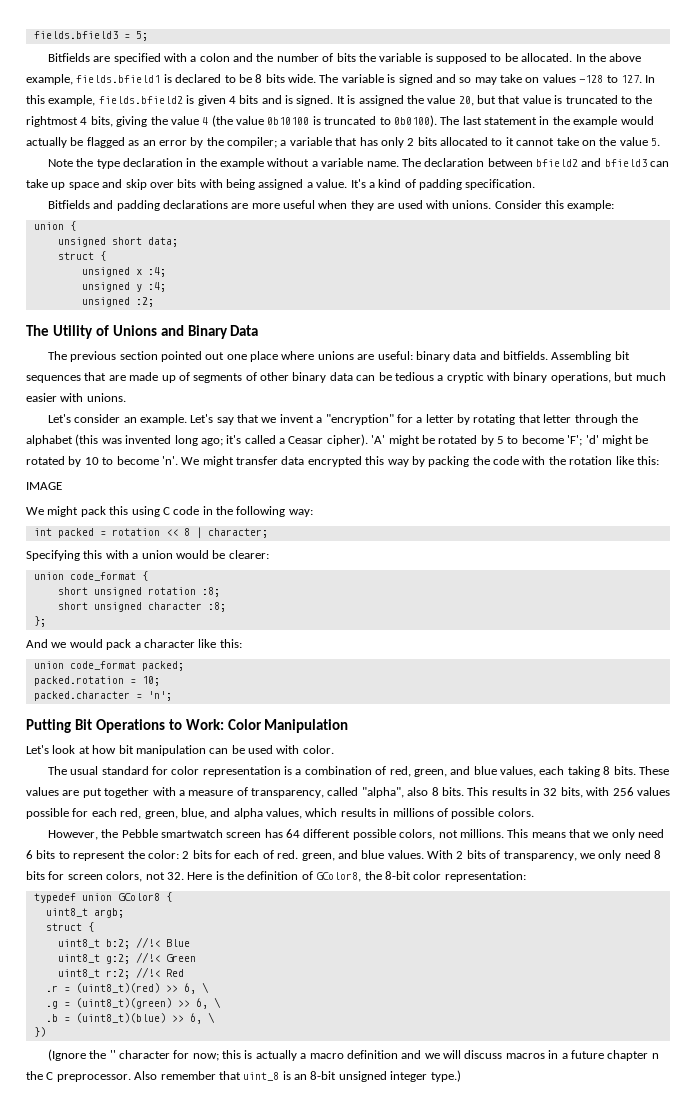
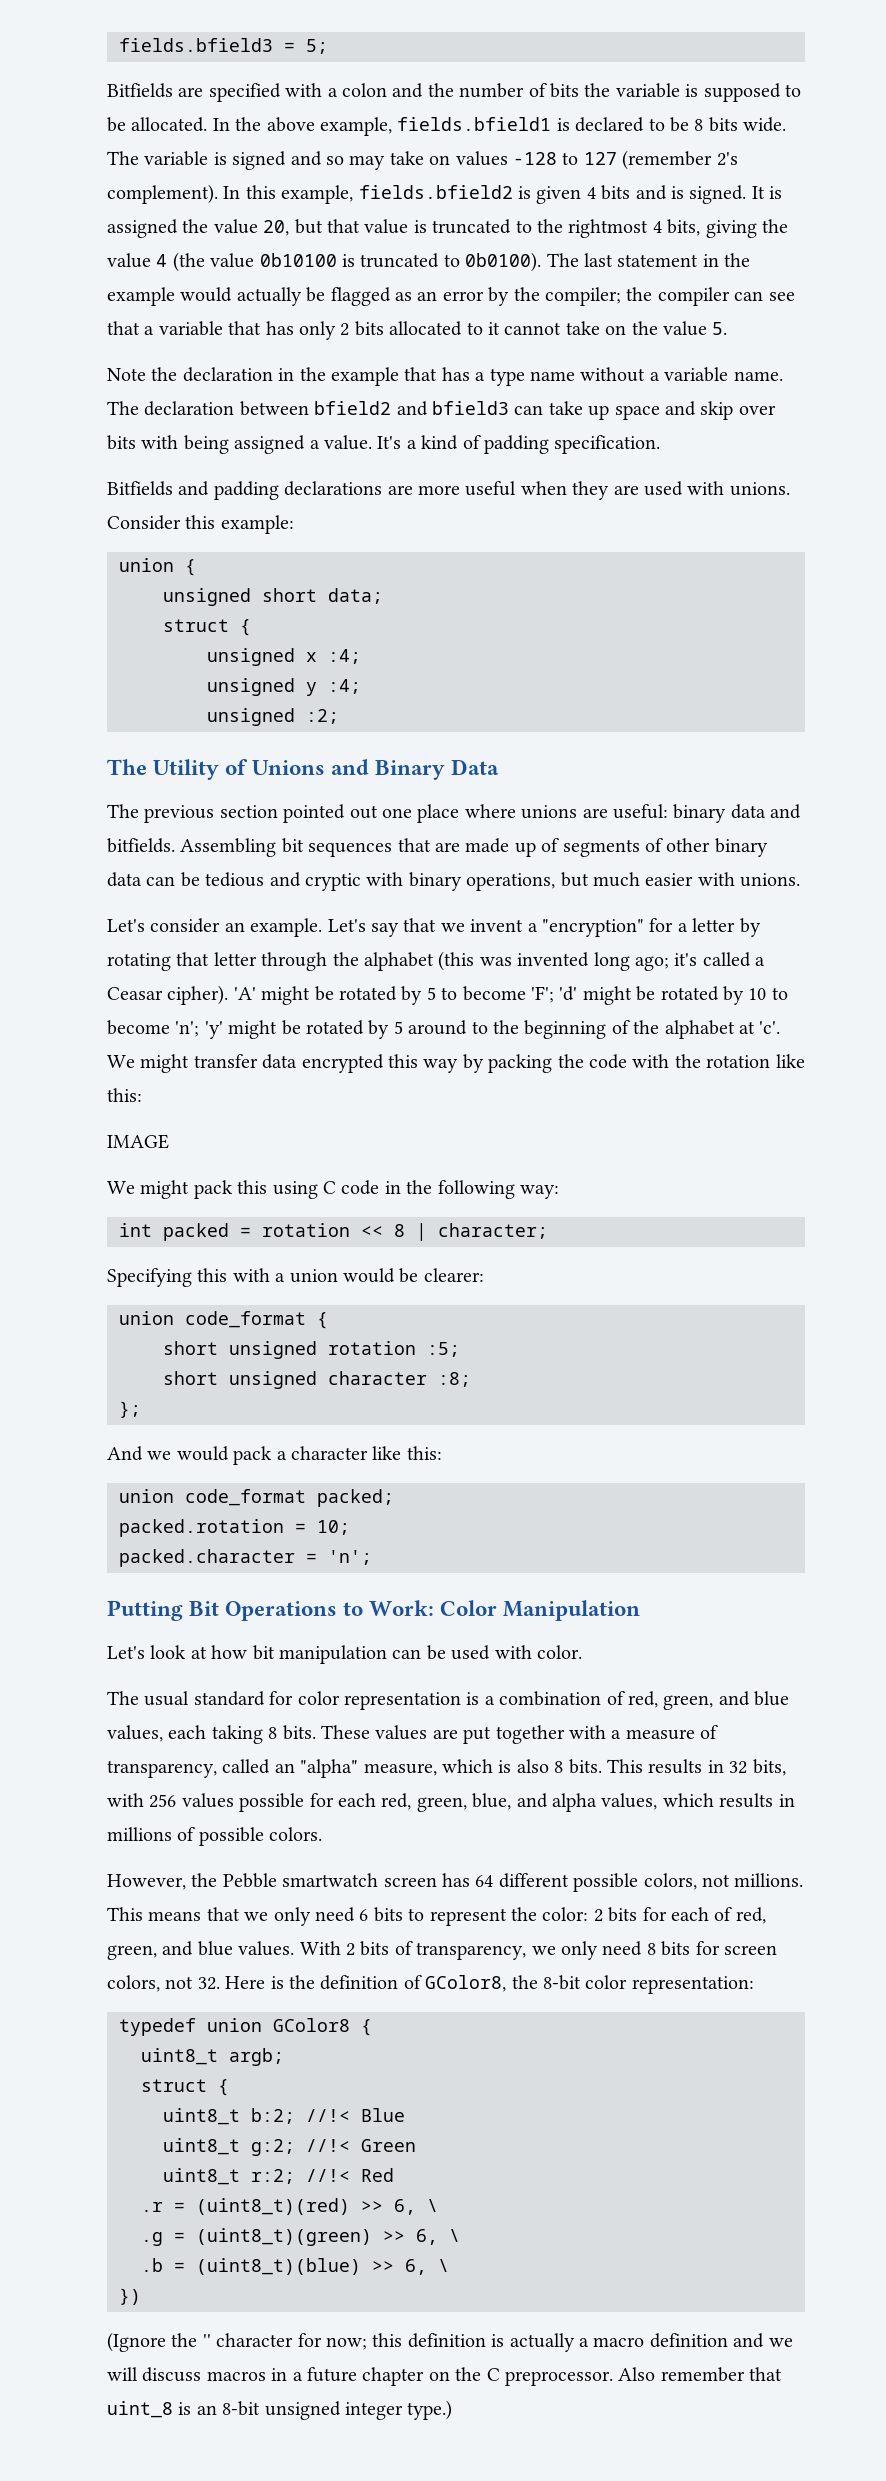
[620,75,642,83] 127. -> [583,150,738,170] [107,184,218,204] 127 (remember 2's complement).
(277, 142) none -> [626,287,795,306] [107,321,140,335] the compiler can see that
[96,159,120,169] type -> (178, 374) none
(265, 163) none -> [404,367,575,386] that has a type name
[437,375,444,381] a -> [269,872,301,887] and
[161,456,178,465] 'n'. -> [175,1020,781,1039] 'n'; 'y' might be rotated by 5 around to the beginning of the alphabet at 'c'.
[201,587,220,597] :8; -> [427,1342,460,1357] :5;
[361,787,404,798] "alpha", -> [274,1759,512,1778] an "alpha" measure, which is
[277,850,299,859] red. -> [735,1907,766,1924] red,
(242, 1054) none -> [407,2333,486,2348] definition
[651,1053,659,1059] n -> [428,2371,450,2381] on

